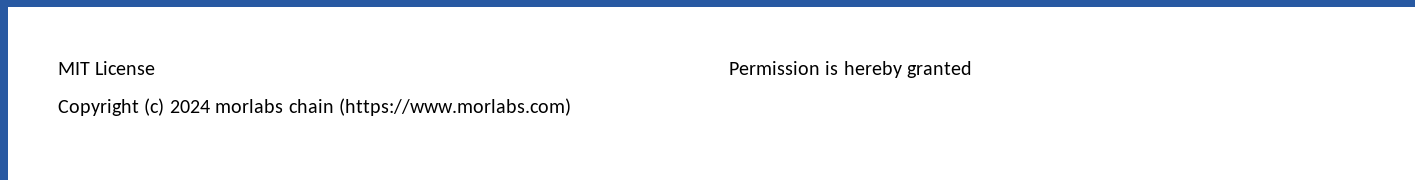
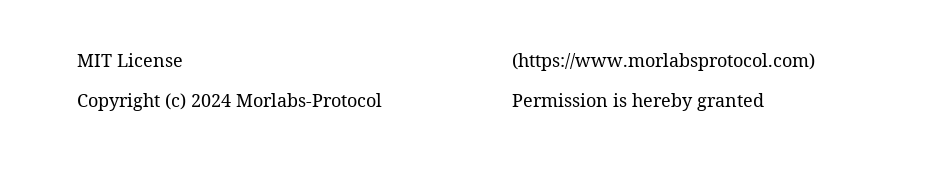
[215,98,571,116] morlabs chain (https://www.morlabs.com) -> [236,93,382,107] [512,53,815,71] Morlabs-Protocol (https://www.morlabsprotocol.com)

